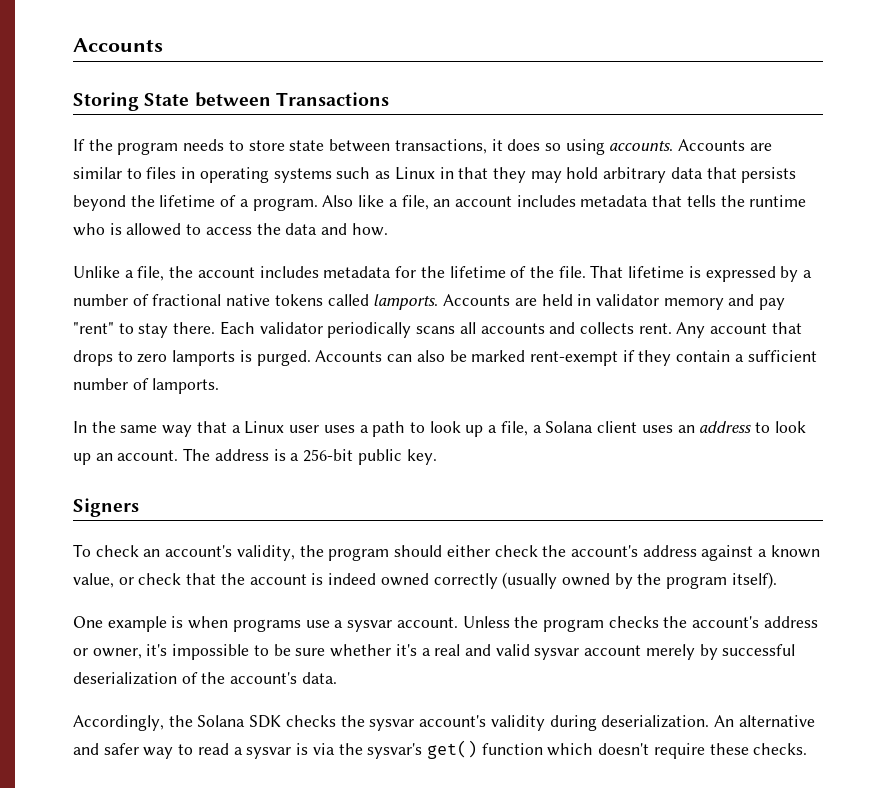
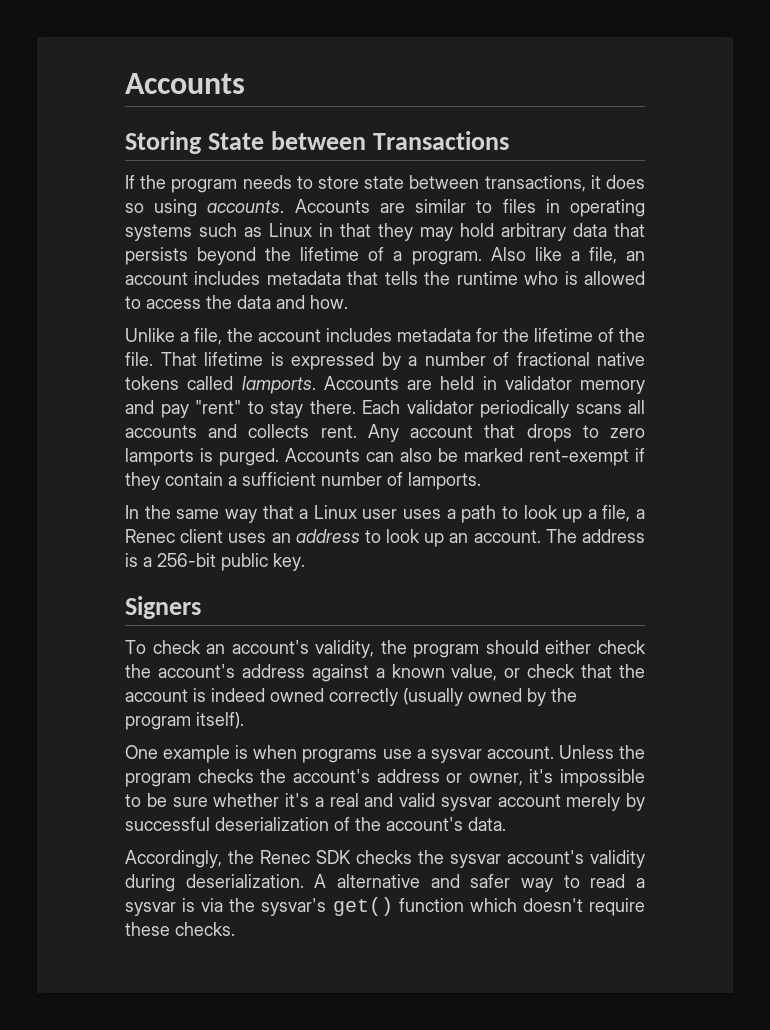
[545,421,594,433] Solana -> [125,529,175,543] Renec
[197,715,246,727] Solana -> [260,850,310,864] Renec
[713,715,734,727] An -> [314,874,327,888] A

